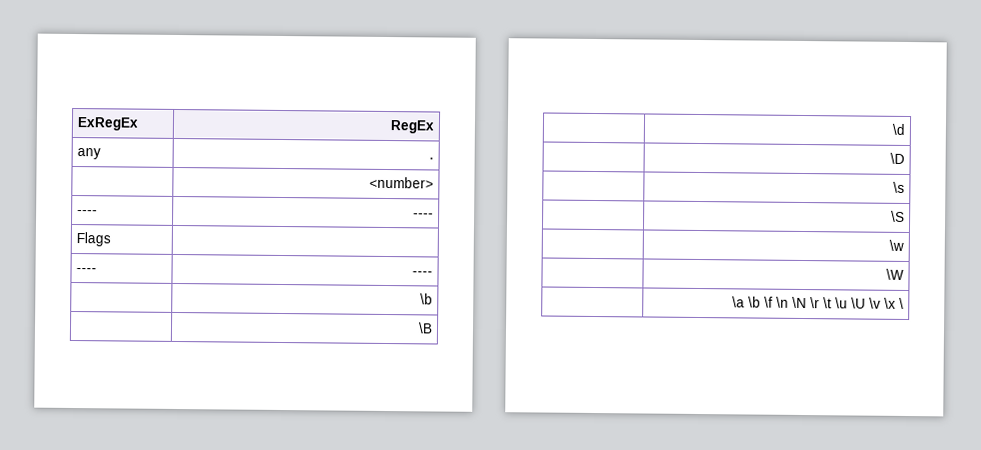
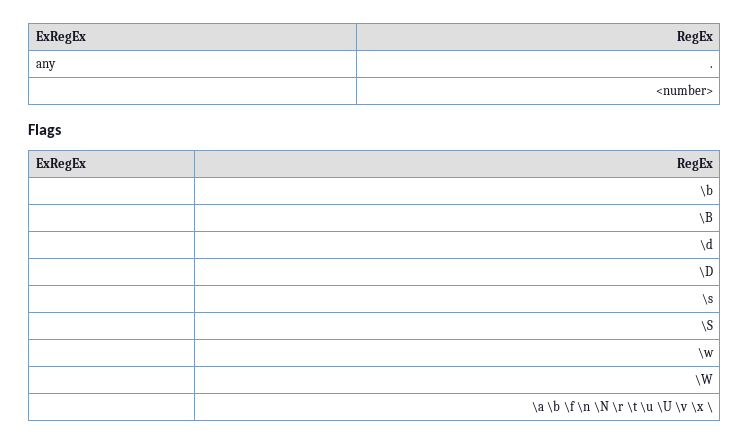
[77,210,99,215] [412,213,434,218] [76,232,112,247] [76,268,98,273] [411,271,433,276] // ---- | ---- // Flags | // ---- | ---- -> [28,124,61,138] [35,158,86,171] [676,158,713,171] // Flags // ExRegEx | RegEx

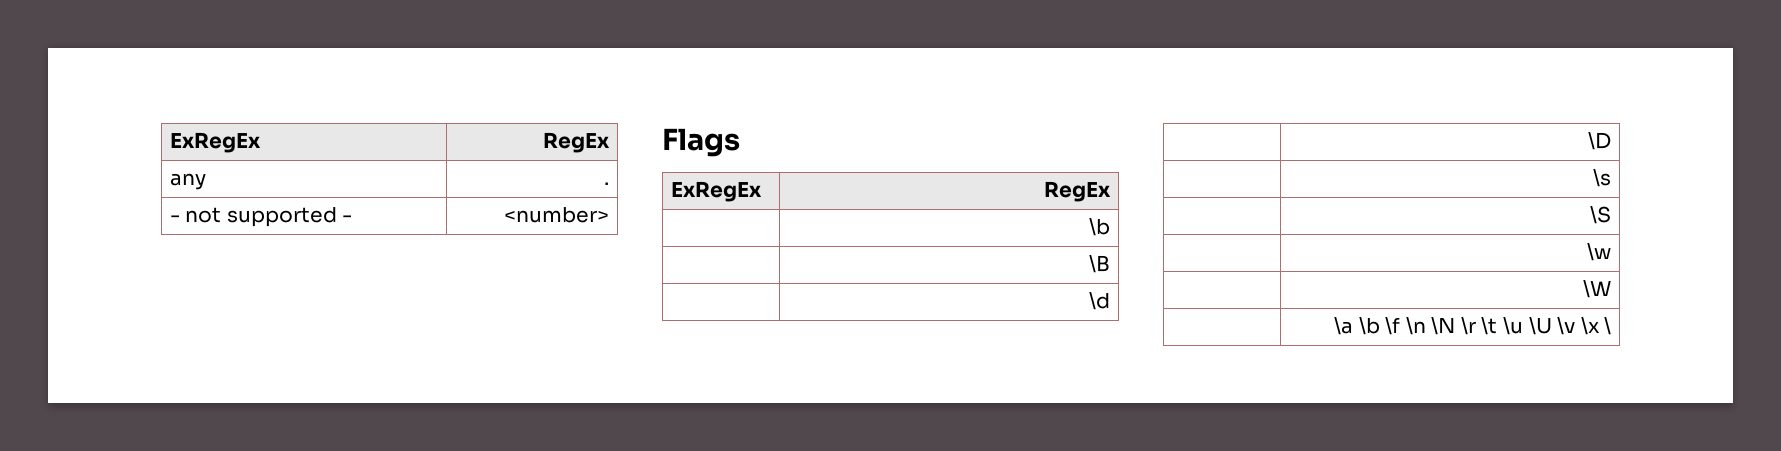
(713, 67) none -> [169,207,353,227] - not supported -

